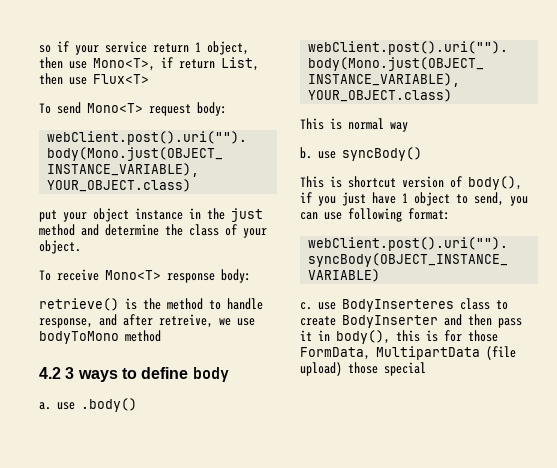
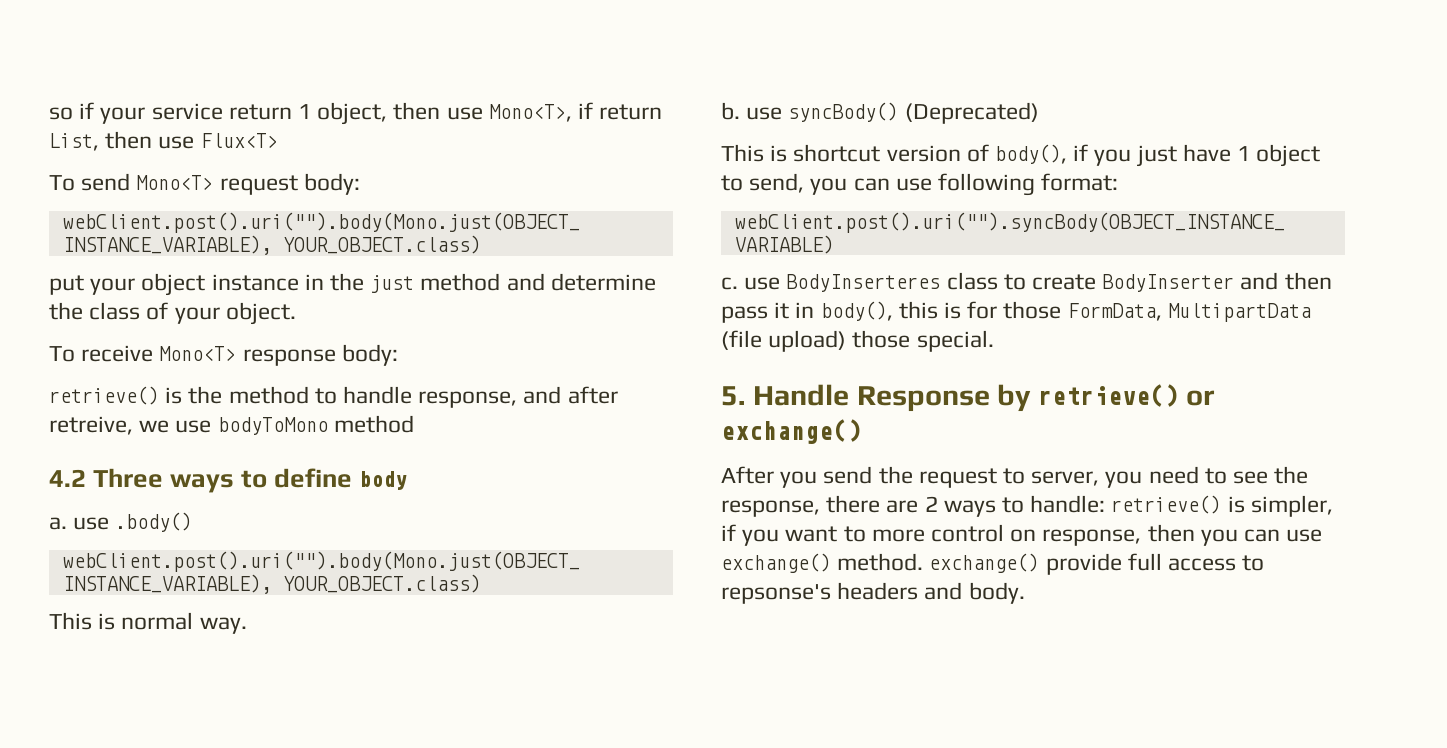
[65,367,75,379] 3 -> [93,468,164,488] Three
[390,122,408,132] way -> [199,617,247,634] way.
(422, 154) none -> [904,102,1039,124] (Deprecated)
[384,362,426,376] special -> [916,330,994,352] [721,384,1216,412] [721,419,861,444] [721,466,1309,488] [721,495,1333,517] [721,524,1323,546] [721,553,1265,575] [721,582,1025,604] special. // 5. Handle Response by retrieve() or exchange() // After you send the request to server, you need to see the response, there are 2 ways to handle: retrieve() is simpler, if you want to more control on response, then you can use exchange() method. exchange() provide full access to repsonse's headers and body.

